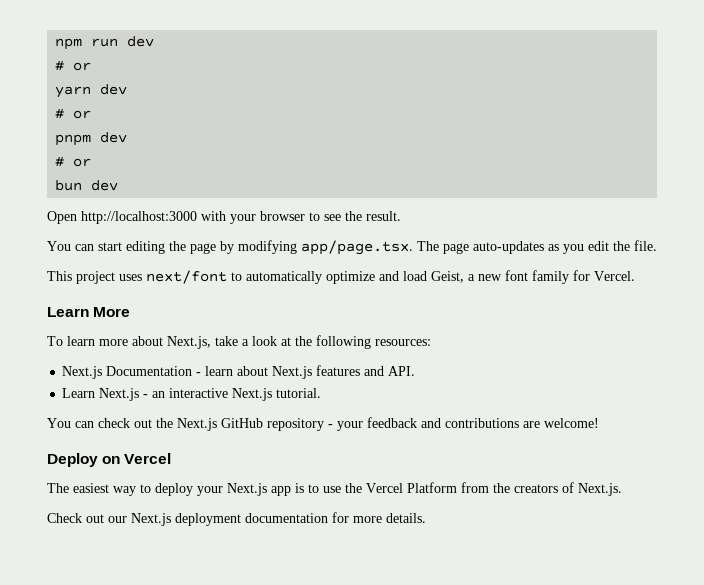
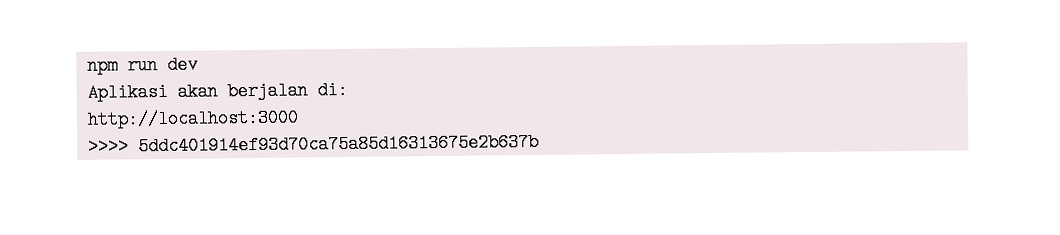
[55,60,92,71] [55,84,128,98] [55,108,92,119] [55,132,128,146] [55,156,92,167] [55,180,119,191] [47,211,401,224] [47,240,657,255] [47,270,635,284] [47,307,131,317] [47,335,431,349] [62,365,416,379] [62,388,322,401] [47,417,599,431] [47,453,172,467] [47,482,622,496] [47,512,426,526] # or // yarn dev // # or // pnpm dev // # or // bun dev // Open http://localhost:3000 with your browser to see the result. // You can start editing the page by modifying app/page.tsx. The page auto-updates as you edit the file. // This project uses next/font to automatically optimize and load Geist, a new font family for Vercel. // Learn More // To learn more about Next.js, take a look at the following resources: // Next.js Documentation - learn about Next.js features and API. // Learn Next.js - an interactive Next.js tutorial. // You can check out the Next.js GitHub repository - your feedback and contributions are welcome! // Deploy on Vercel // The easiest way to deploy your Next.js app is to use the Vercel Platform from the creators of Next.js. // Check out our Next.js deployment documentation for more details. -> [87,80,349,102] [87,108,300,129] [88,132,540,156] Aplikasi akan berjalan di: // http://localhost:3000 // >>>> 5ddc401914ef93d70ca75a85d16313675e2b637b

